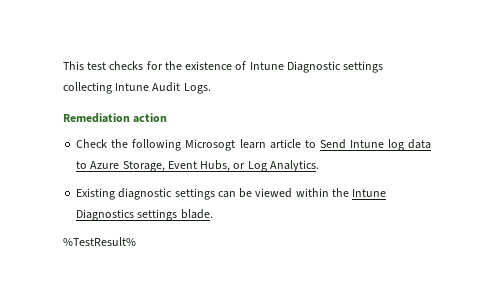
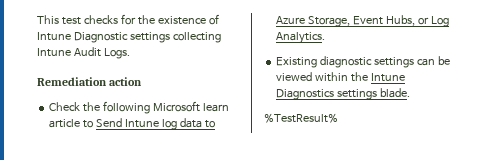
[185,139,236,151] Microsogt -> [153,101,201,112] Microsoft

